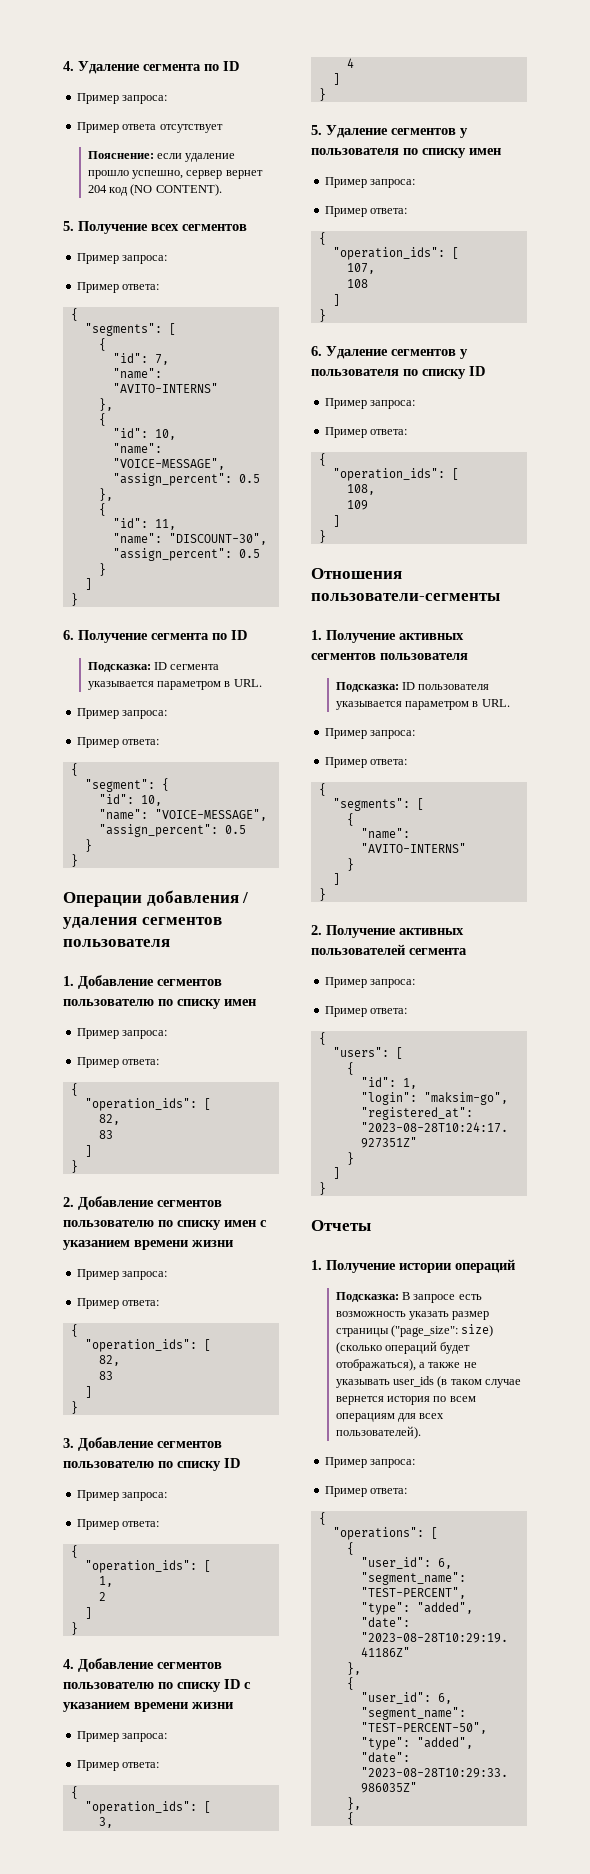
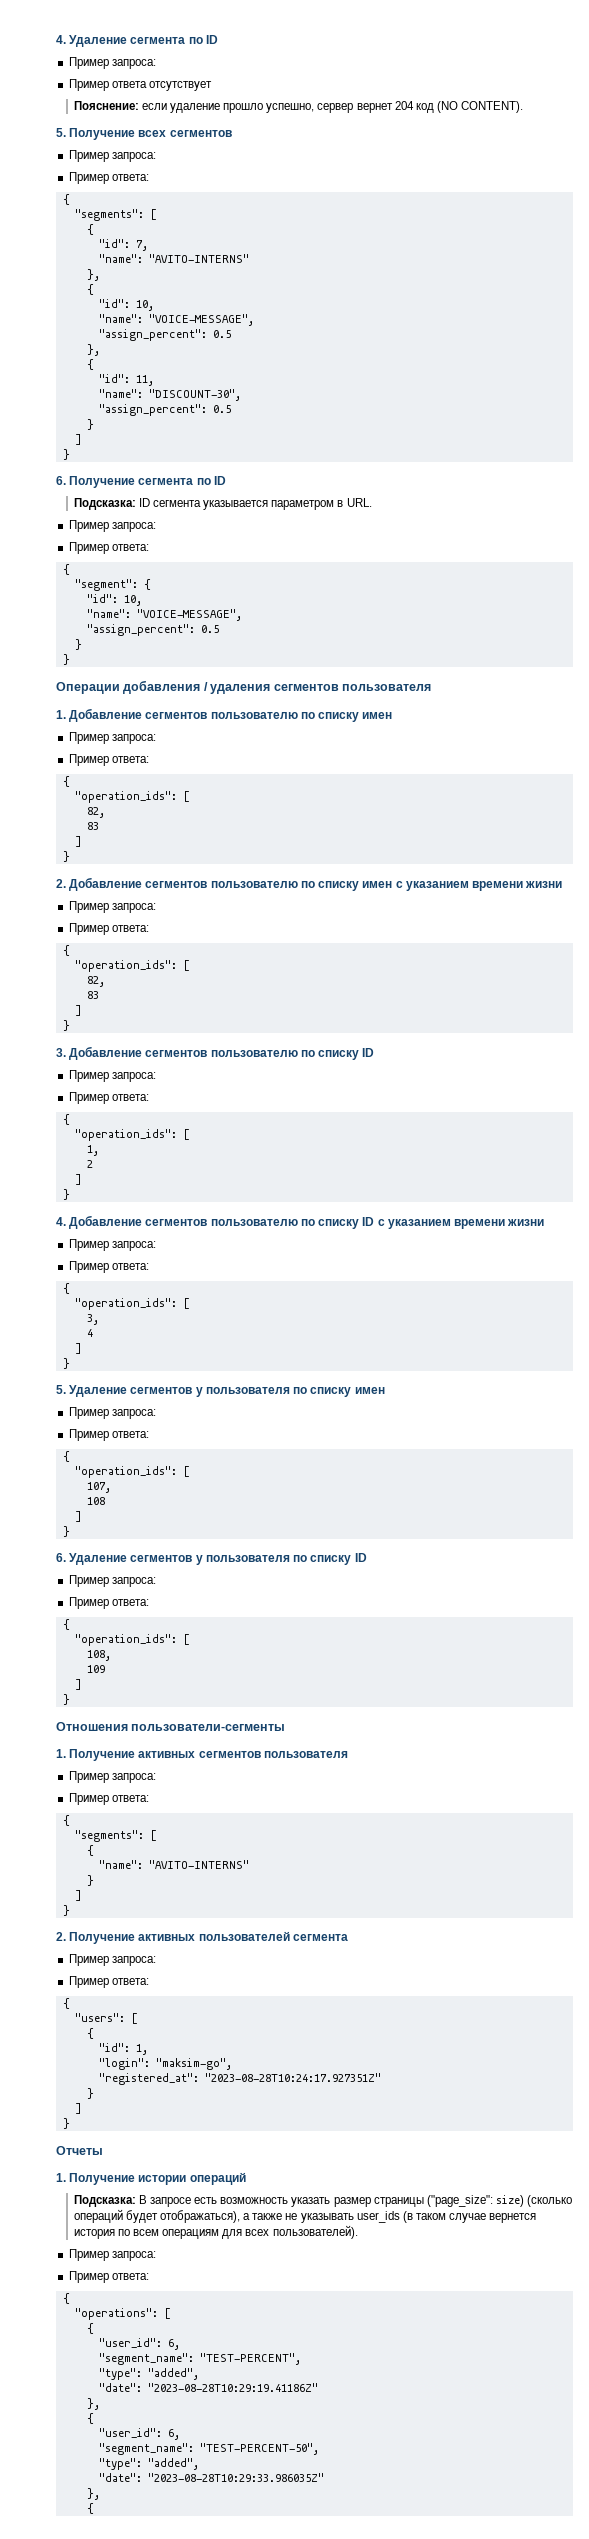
[335,682,490,692] [335,699,510,710] // Подсказка: ID пользователя указывается параметром в URL. -> (348, 1754) none

